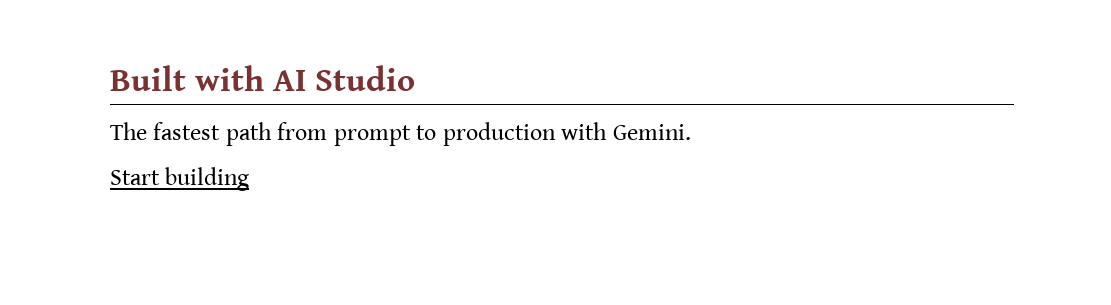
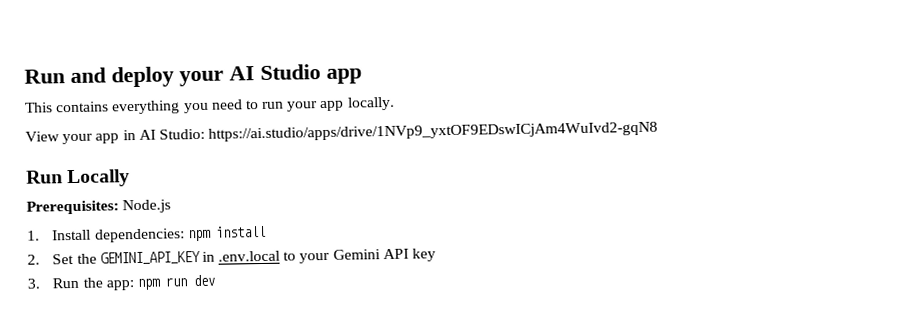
[110,65,416,91] [110,122,691,146] [110,167,250,191] Built with AI Studio // The fastest path from prompt to production with Gemini. // Start building -> [24,64,362,88] [25,96,395,115] [25,121,659,145] [26,169,131,188] [26,199,172,215] [27,225,266,243] [27,248,437,265] [27,274,215,291] Run and deploy your AI Studio app // This contains everything you need to run your app locally. // View your app in AI Studio: https://ai.studio/apps/drive/1NVp9_yxtOF9EDswICjAm4WuIvd2-gqN8 // Run Locally // Prerequisites: Node.js // 1. Install dependencies: npm install // 2. Set the GEMINI_API_KEY in .env.local to your Gemini API key // 3. Run the app: npm run dev

